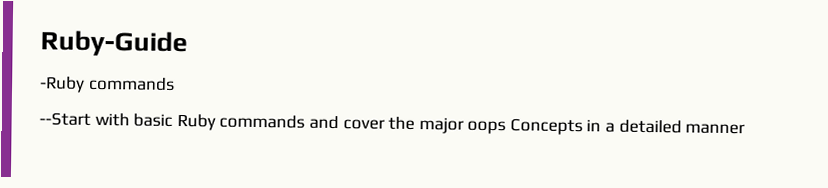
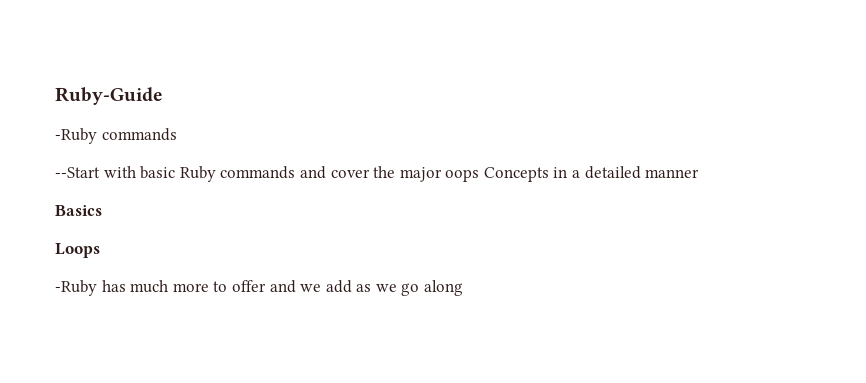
(746, 129) none -> [55,205,102,216] [55,243,100,258] [55,280,464,296] // Basics // Loops // -Ruby has much more to offer and we add as we go along

